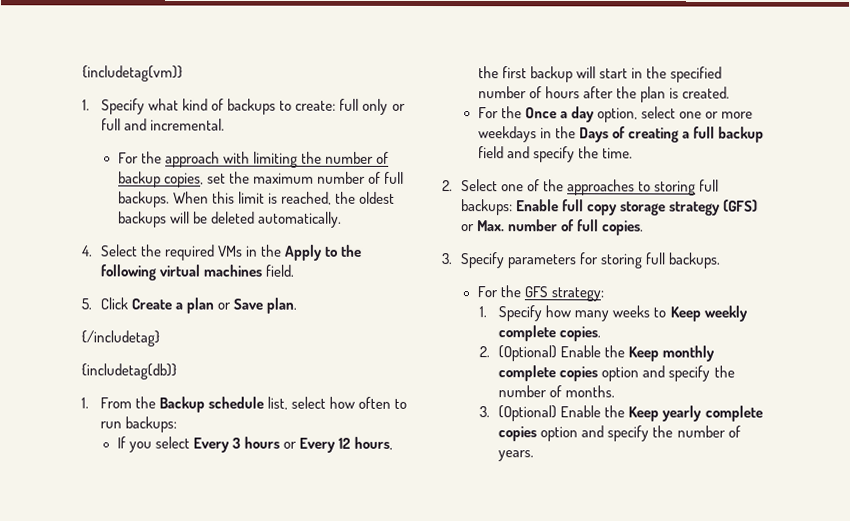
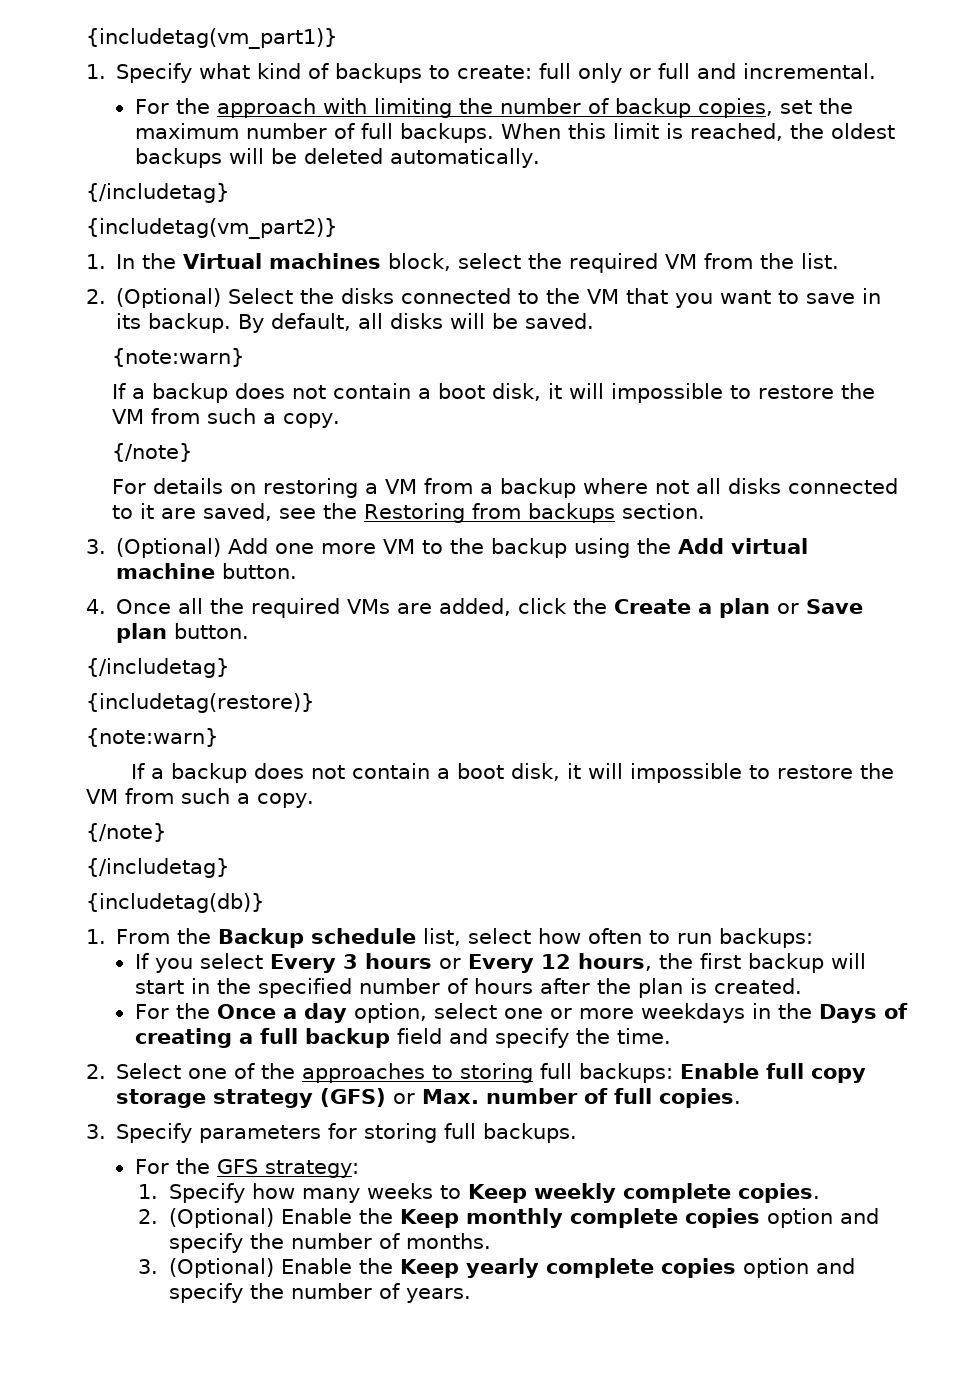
[82,65,183,82] {includetag(vm)} -> [86,28,337,49] {includetag(vm_part1)}
[82,244,363,261] [100,264,295,281] [81,297,129,310] 4. Select the required VMs in the Apply to the following virtual machines field. // 5. Click -> [86,183,229,203] [86,218,337,239] [86,253,840,273] [86,288,882,308] [116,313,595,333] [112,348,245,367] [112,383,876,403] [112,408,341,428] [112,443,193,462] [112,478,899,498] [112,503,706,523] [86,538,809,558] [116,563,298,579] [86,598,608,618] {/includetag} // {includetag(vm_part2)} // 1. In the Virtual machines block, select the required VM from the list. // 2. (Optional) Select the disks connected to the VM that you want to save in its backup. By default, all disks will be saved. // {note:warn} // If a backup does not contain a boot disk, it will impossible to restore the VM from such a copy. // {/note} // For details on restoring a VM from a backup where not all disks connected to it are saved, see the Restoring from backups section. // 3. (Optional) Add one more VM to the backup using the Add virtual machine button. // 4. Once all the required VMs are added, click the
[266,297,298,314] plan. -> [116,623,250,643] [86,658,229,678] [86,693,314,713] [86,728,218,747] [131,763,895,783] [86,788,314,808] [86,823,166,842] plan button. // {/includetag} // {includetag(restore)} // {note:warn} // If a backup does not contain a boot disk, it will impossible to restore the VM from such a copy. // {/note}

